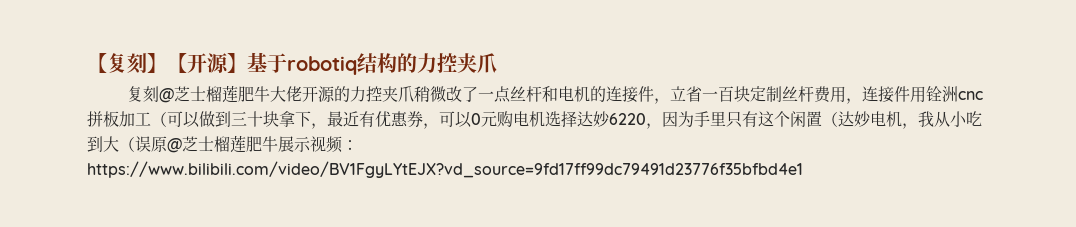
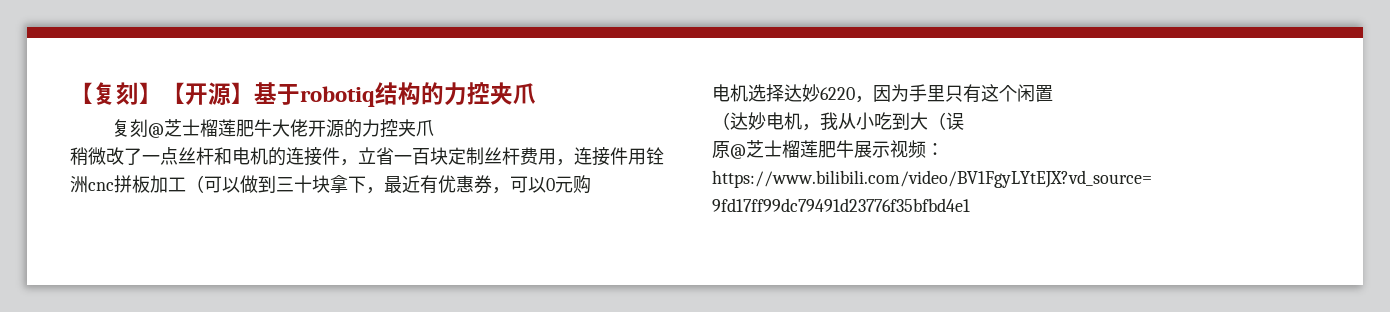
(415, 94) none -> (435, 128) //
(513, 119) none -> (591, 184) //
(822, 119) none -> (1053, 93) //
(151, 144) none -> (964, 121) //

